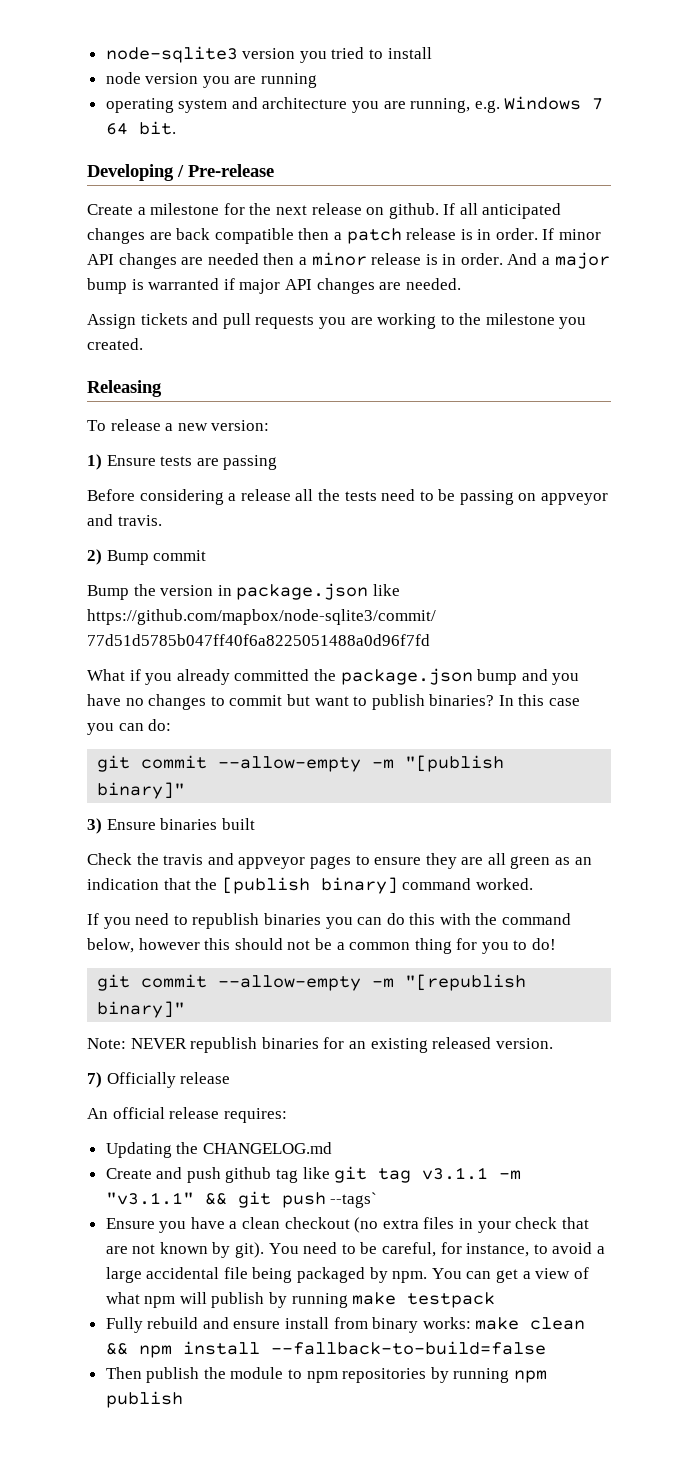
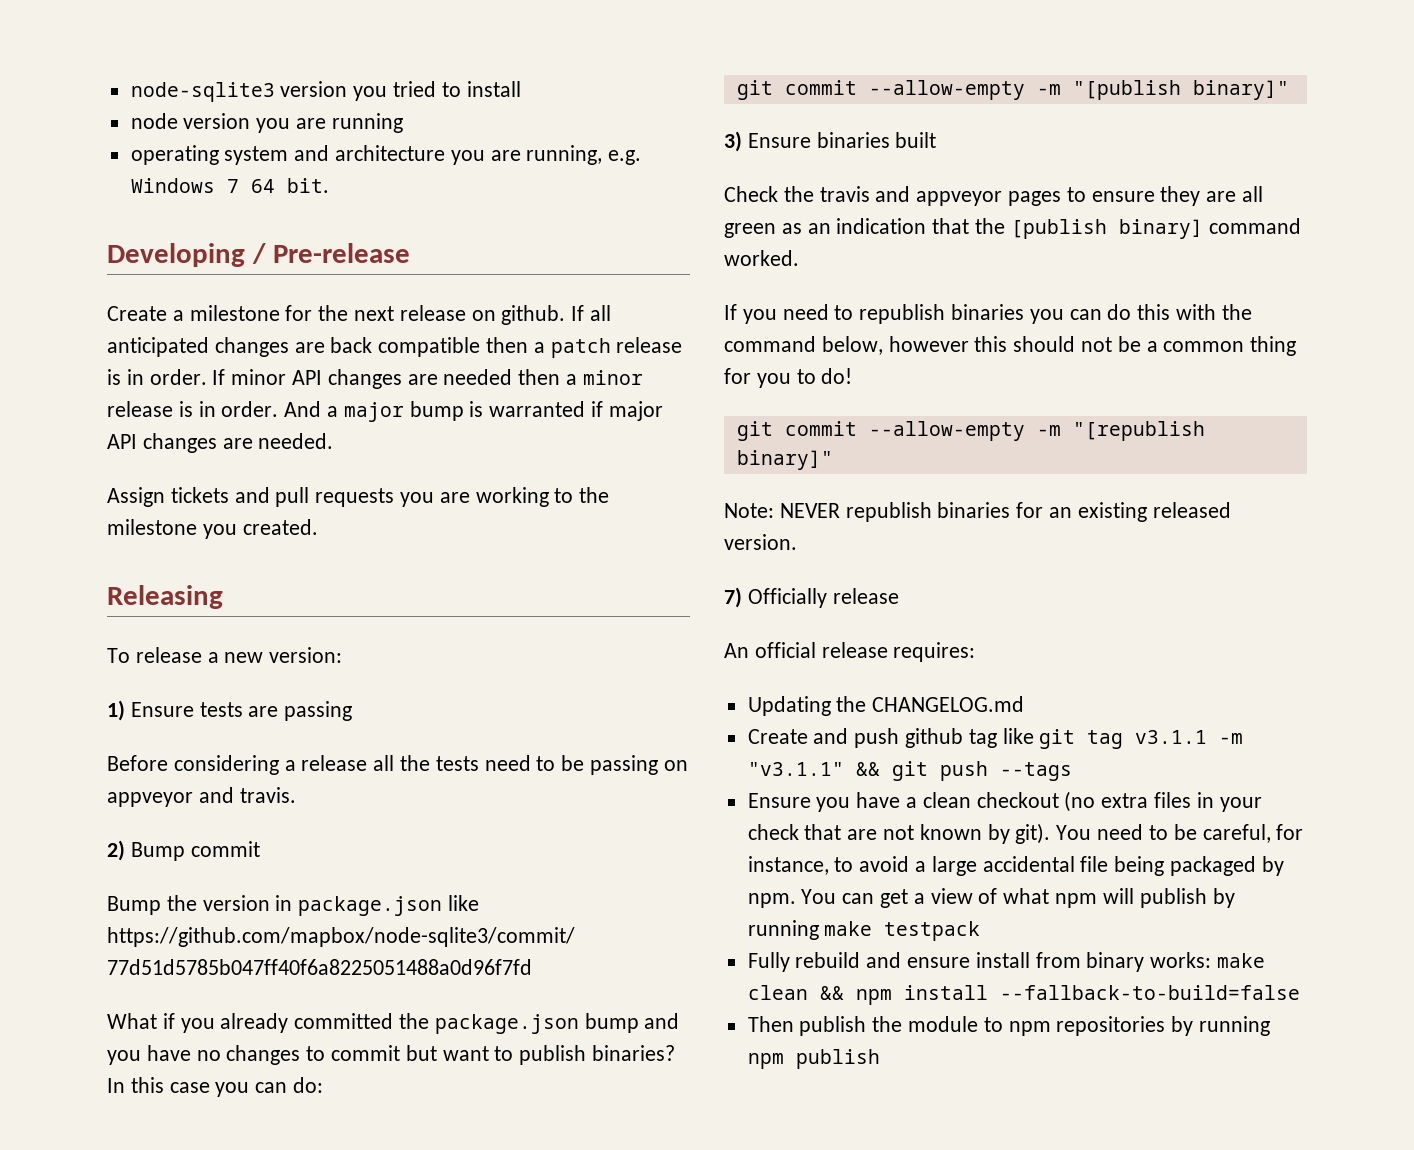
[330,1192,378,1208] --tags` -> [999,762,1072,781] --tags

